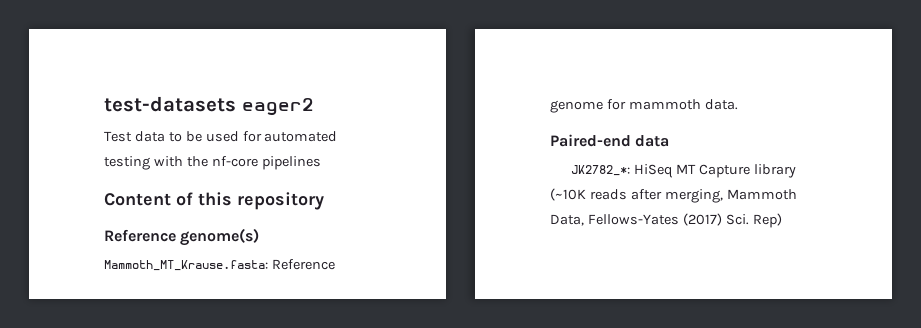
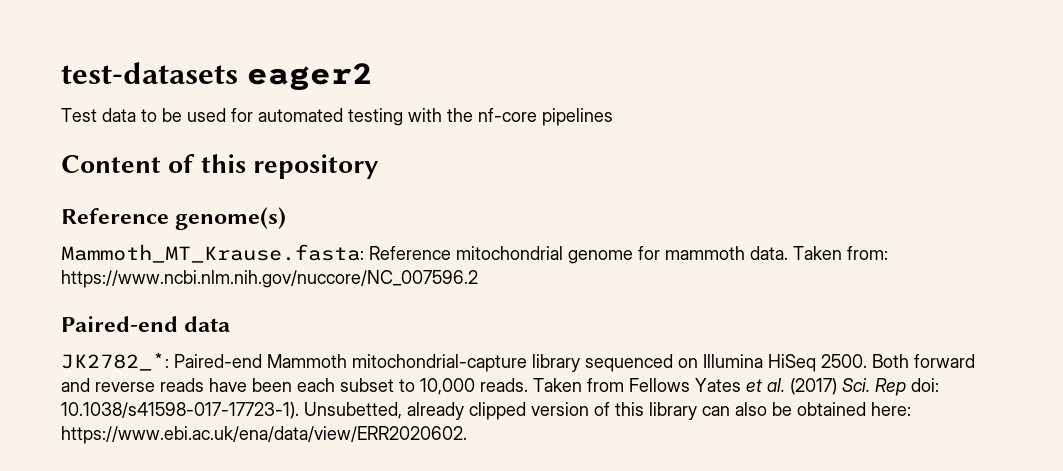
(335, 264) none -> [456,246,563,260] mitochondrial
(738, 104) none -> [793,246,888,260] [61,270,478,288] Taken from: https://www.ncbi.nlm.nih.gov/nuccore/NC_007596.2
[634,164,796,178] [550,188,797,203] [550,213,782,228] HiSeq MT Capture library (~10K reads after merging, Mammoth Data, Fellows-Yates (2017) Sci. Rep) -> [174,354,975,372] [61,378,939,396] [61,402,911,420] [61,426,467,444] Paired-end Mammoth mitochondrial-capture library sequenced on Illumina HiSeq 2500. Both forward and reverse reads have been each subset to 10,000 reads. Taken from Fellows Yates et al. (2017) Sci. Rep doi: 10.1038/s41598-017-17723-1). Unsubetted, already clipped version of this library can also be obtained here: https://www.ebi.ac.uk/ena/data/view/ERR2020602.

